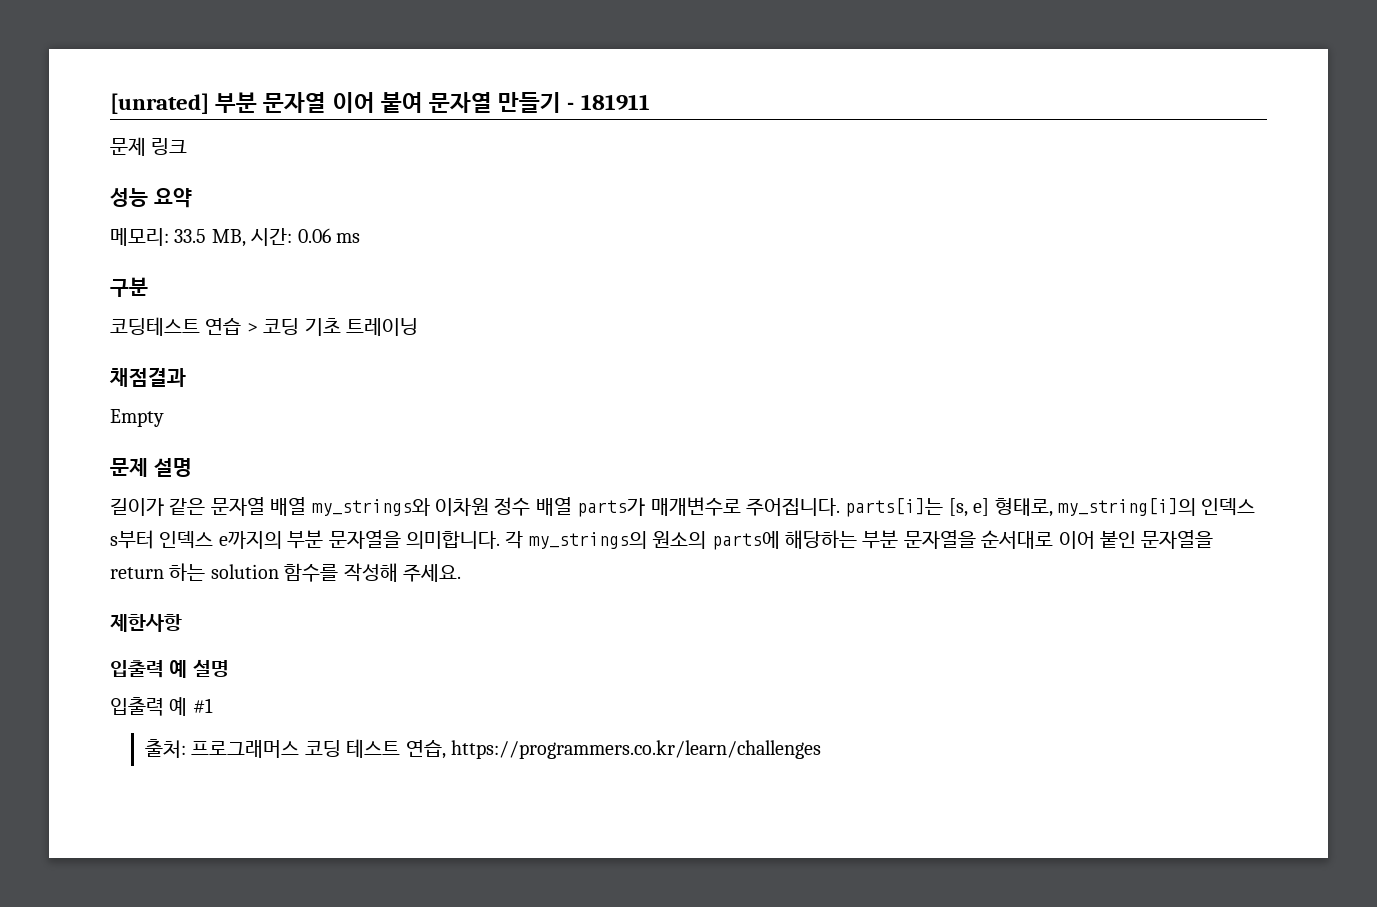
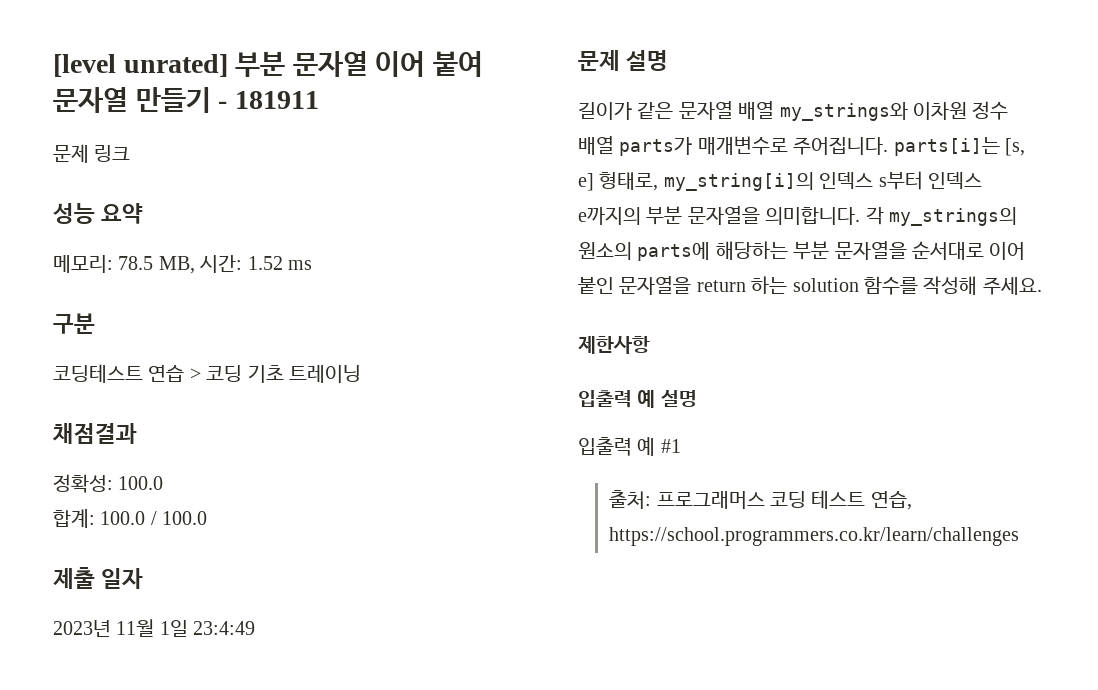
[110,93,209,114] [unrated] -> [53,54,228,77] [level unrated]
[174,229,207,243] 33.5 -> [118,256,154,270] 78.5
[297,228,331,243] 0.06 -> [247,256,283,270] 1.52
[110,409,164,427] Empty -> [53,474,164,493] [53,509,208,528] [53,567,144,589] [53,619,256,637] 정확성: 100.0 // 합계: 100.0 / 100.0 // 제출 일자 // 2023년 11월 1일 23:4:49
[451,740,822,759] https://programmers.co.kr/learn/challenges -> [609,527,1020,546] https://school.programmers.co.kr/learn/challenges

